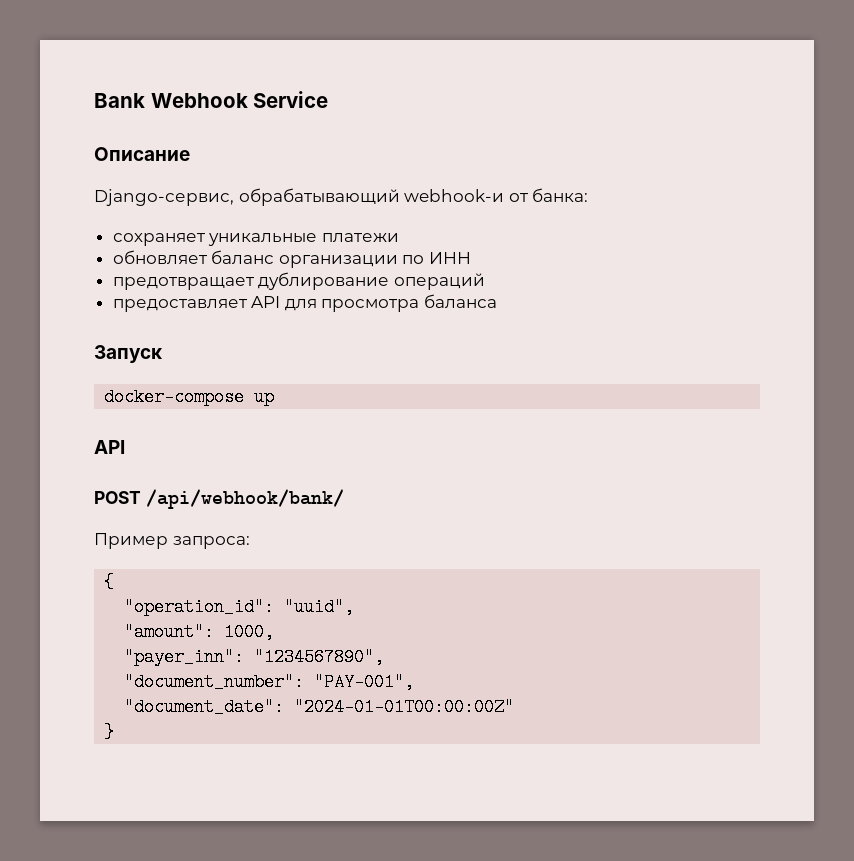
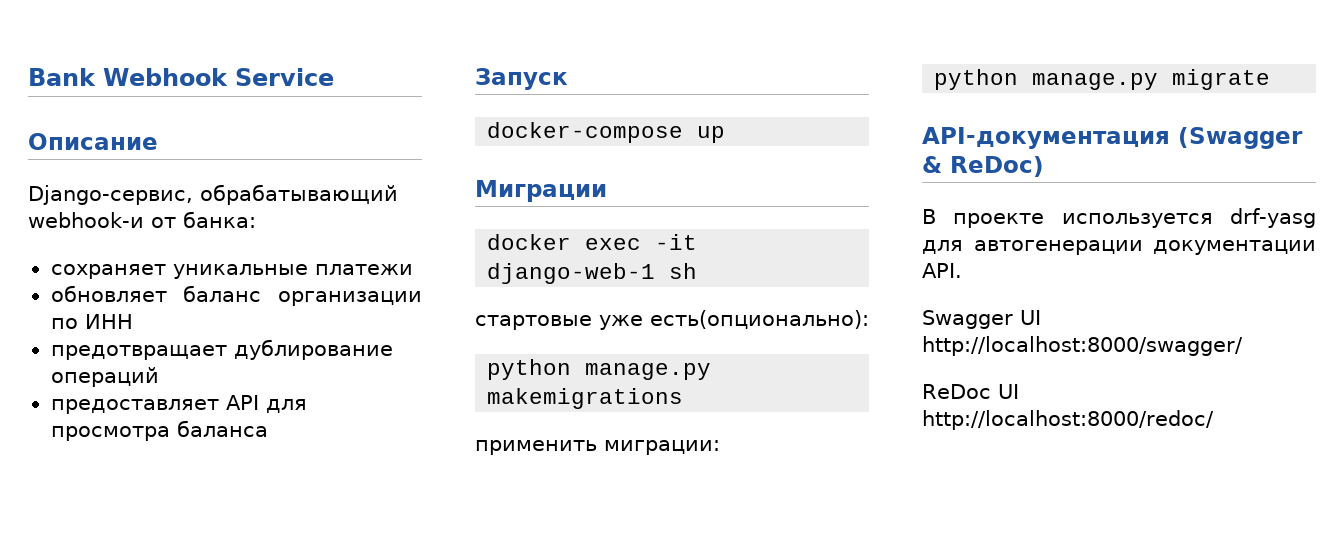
[94,440,125,454] [94,489,344,509] [94,533,250,549] [104,573,115,591] [124,598,355,616] [124,623,275,641] [124,648,385,666] [124,673,415,691] [124,698,515,716] [104,723,115,741] API // POST /api/webhook/bank/ // Пример запроса: // { // "operation_id": "uuid", // "amount": 1000, // "payer_inn": "1234567890", // "document_number": "PAY-001", // "document_date": "2024-01-01T00:00:00Z" // } -> [475,180,607,202] [487,234,698,250] [487,263,698,284] [475,310,869,330] [487,359,712,380] [487,388,684,409] [475,440,720,455] [934,69,1271,90] [922,127,1303,149] [922,156,1044,177] [922,208,1317,228] [922,240,1316,255] [922,263,962,278] [922,310,1041,329] [922,336,1243,356] [922,384,1019,399] [922,410,1214,430] Миграции // docker exec -it django-web-1 sh // стартовые уже есть(опционально): // python manage.py makemigrations // применить миграции: // python manage.py migrate // API-документация (Swagger & ReDoc) // В проекте используется drf-yasg для автогенерации документации API. // Swagger UI http://localhost:8000/swagger/ // ReDoc UI http://localhost:8000/redoc/

